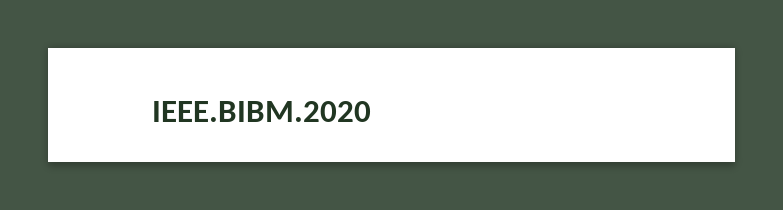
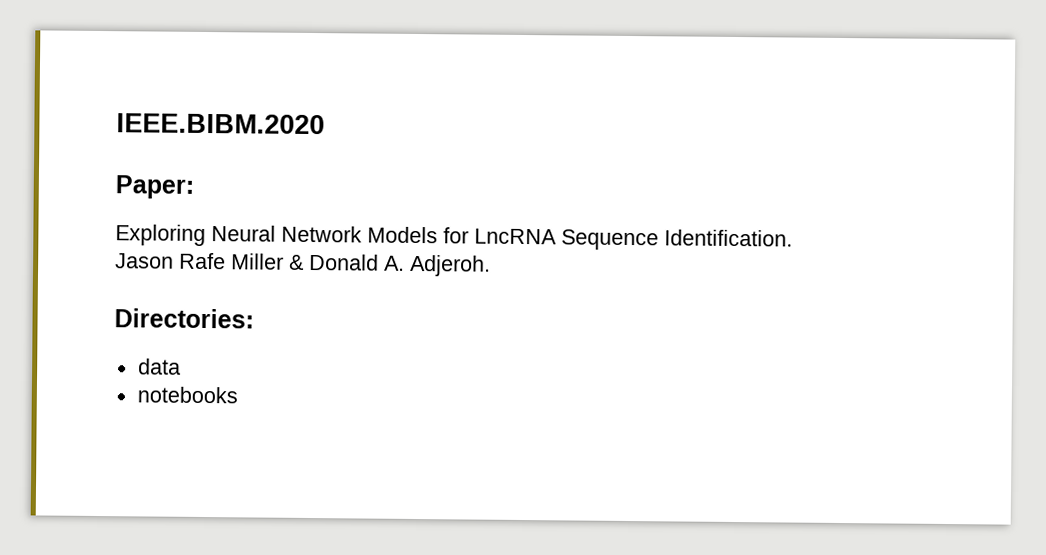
(371, 111) none -> [115,175,194,199] [115,224,793,251] [115,252,491,277] [114,308,254,329] [137,358,181,375] [136,386,238,404] // Paper: // Exploring Neural Network Models for LncRNA Sequence Identification. // Jason Rafe Miller & Donald A. Adjeroh. // Directories: // data // notebooks

